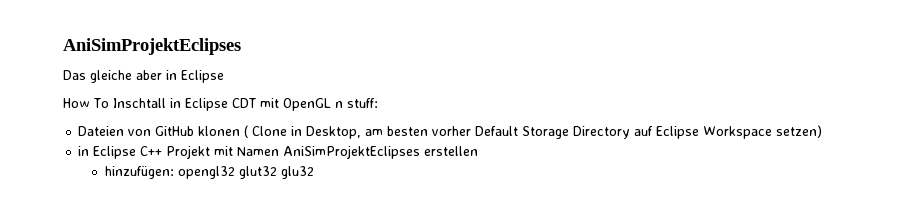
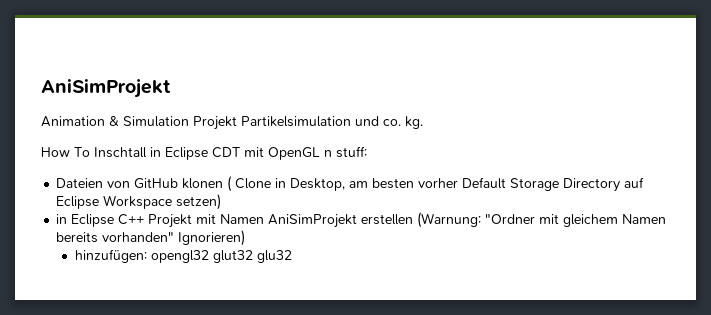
[63,38,241,55] [63,70,224,83] AniSimProjektEclipses // Das gleiche aber in Eclipse -> [41,79,171,98] [41,116,423,130] AniSimProjekt // Animation & Simulation Projekt Partikelsimulation und co. kg.
[283,145,421,159] AniSimProjektEclipses -> [268,214,358,228] AniSimProjekt
(479, 151) none -> [417,212,667,228] [56,230,246,246] (Warnung: "Ordner mit gleichem Namen bereits vorhanden" Ignorieren)

